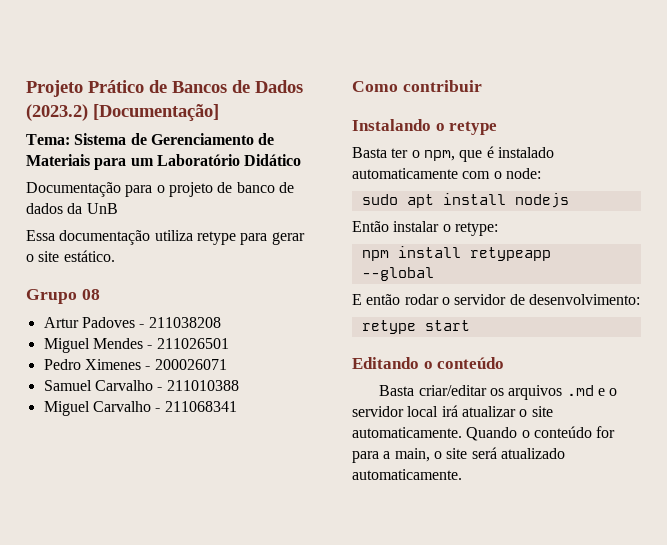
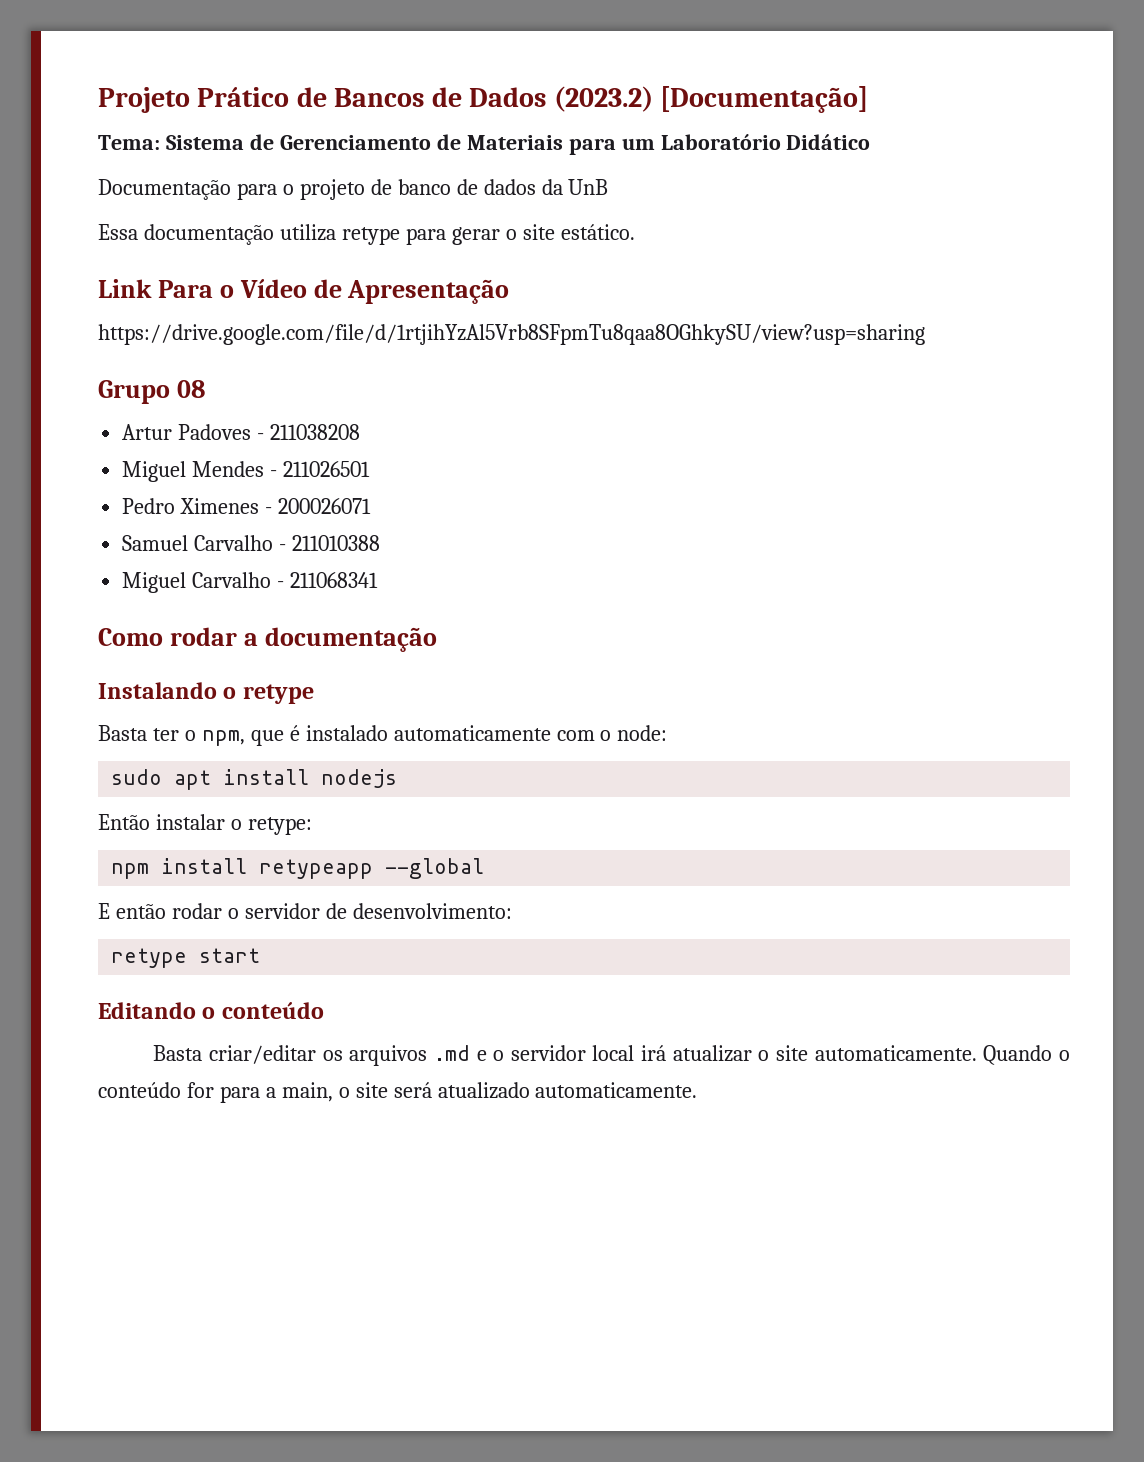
(115, 256) none -> [98,279,510,304] [98,324,925,345] // Link Para o Vídeo de Apresentação // https://drive.google.com/file/d/1rtjihYzAl5Vrb8SFpmTu8qaa8OGhkySU/view?usp=sharing
[402,80,482,92] contribuir -> [169,627,437,652] rodar a documentação

